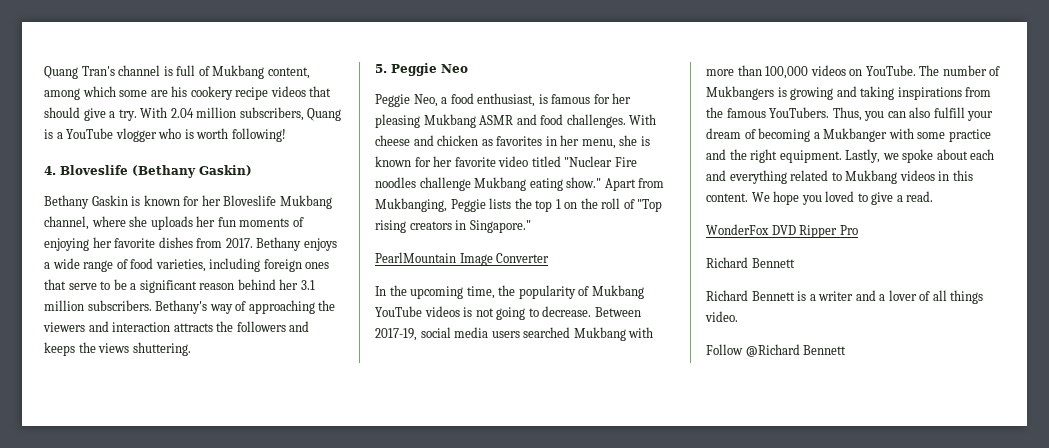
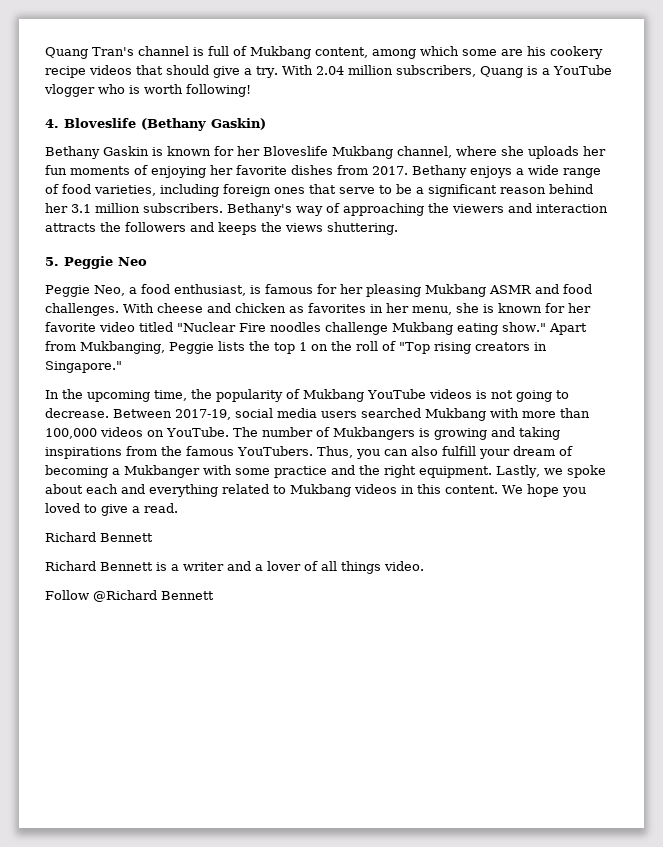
[375,252,550,266] // PearlMountain Image Converter -> (122, 367) none
[706,224,858,238] // WonderFox DVD Ripper Pro -> (178, 508) none

